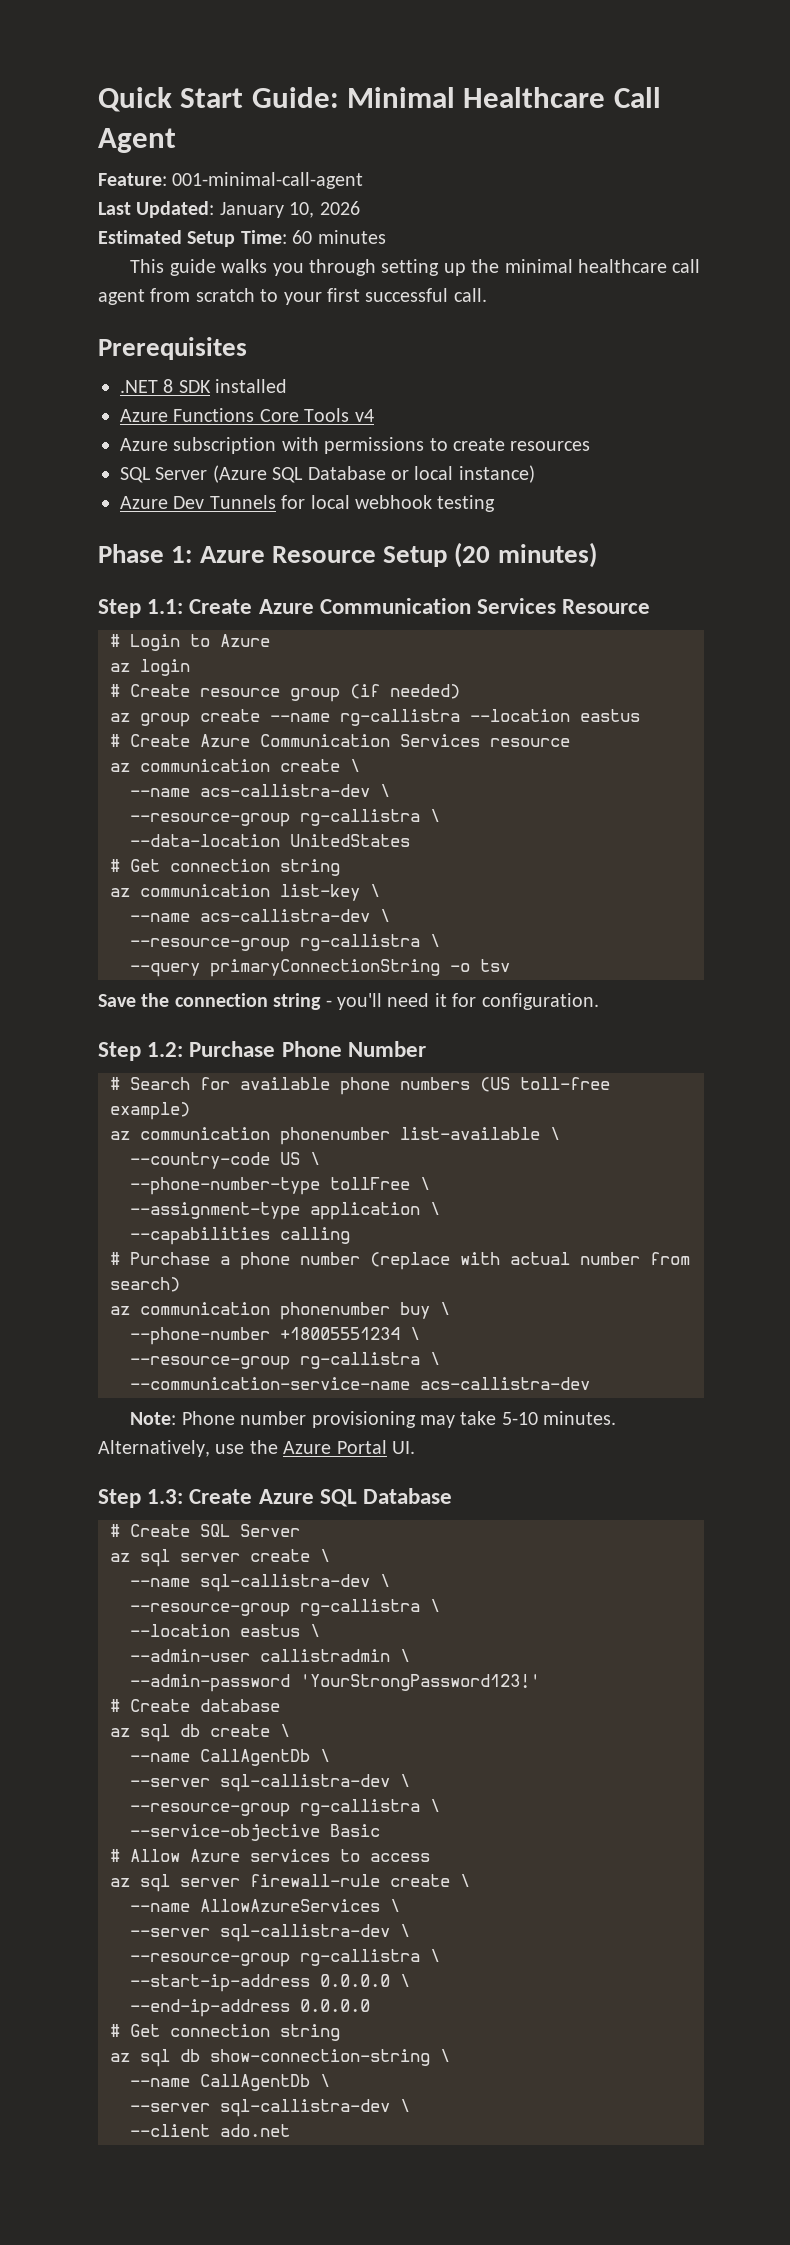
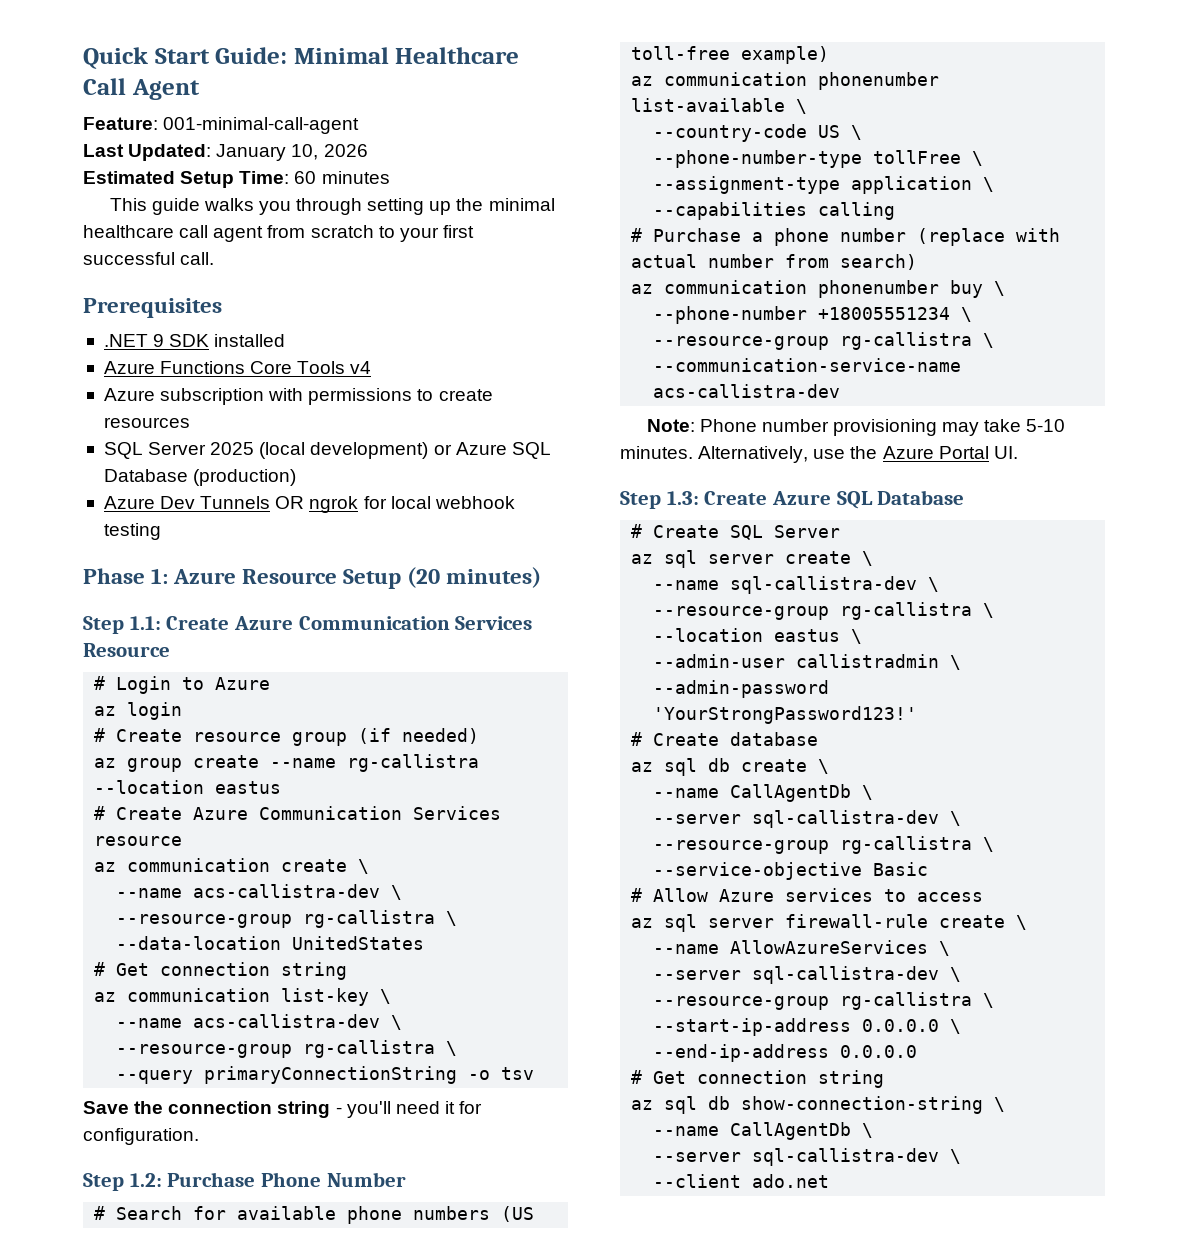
[163,379,174,393] 8 -> [153,334,165,347] 9
[212,465,535,483] (Azure SQL Database or local instance) -> [210,442,551,459] [103,469,297,486] 2025 (local development) or Azure SQL Database (production)
(276, 502) none -> [275,496,359,513] OR ngrok

